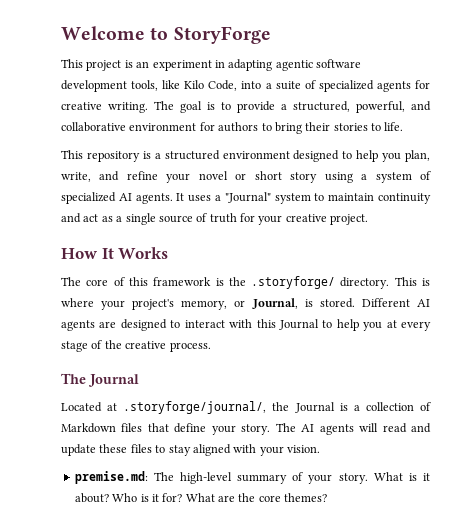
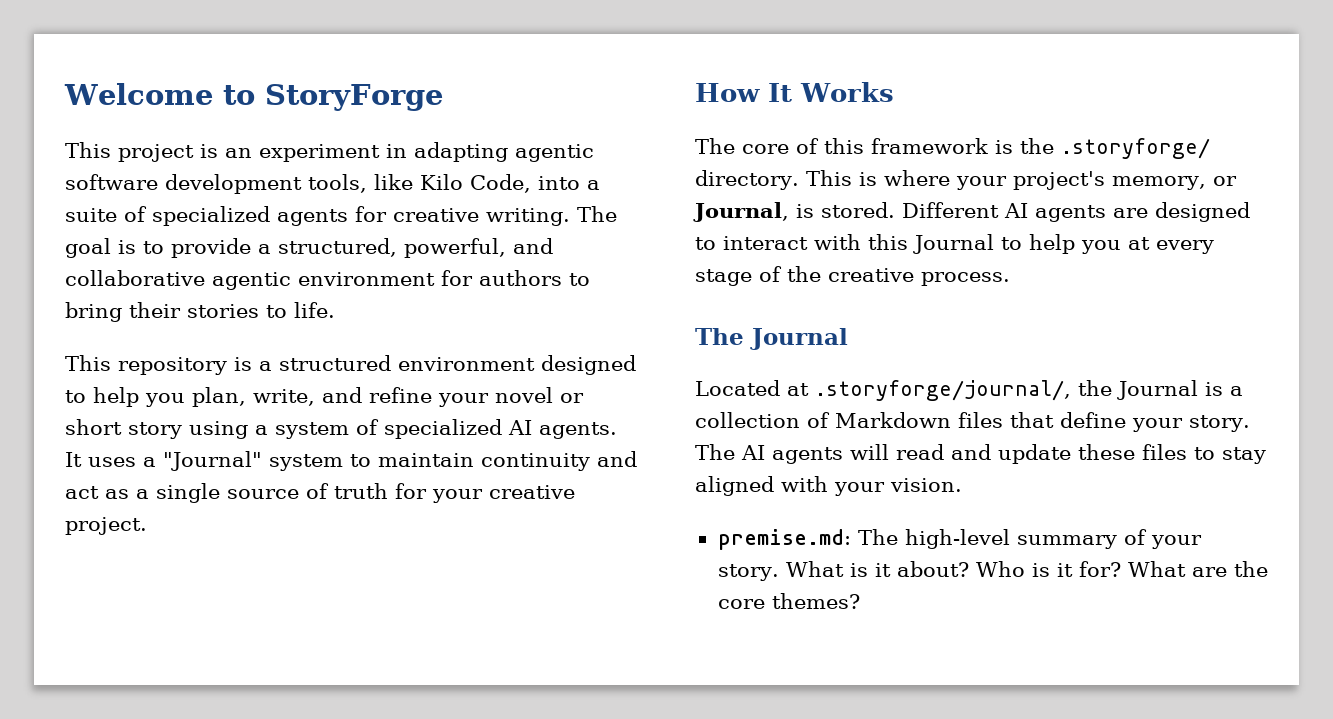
(126, 127) none -> [212,272,291,290] agentic

